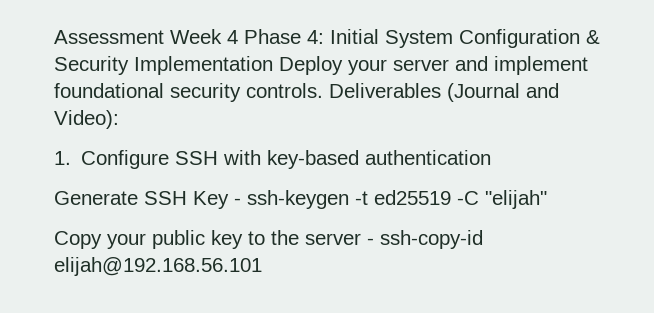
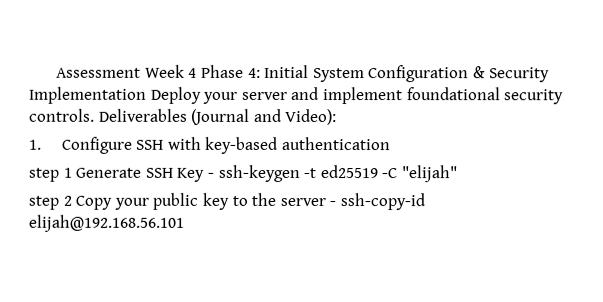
(492, 157) none -> [28,167,72,182] step 1
(547, 199) none -> [28,195,72,210] step 2

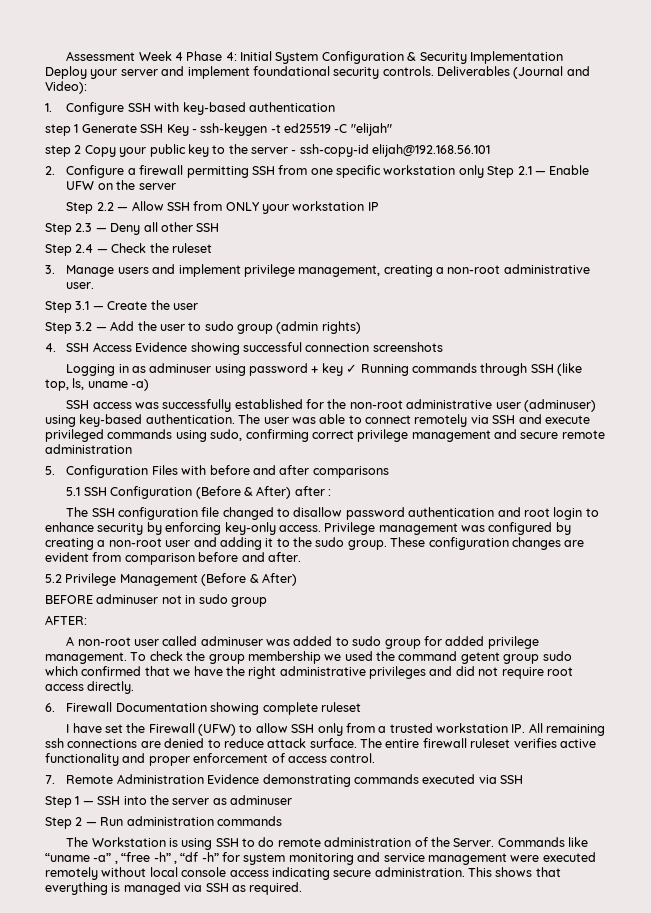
(184, 223) none -> [45,165,590,178] [66,180,176,190] [66,201,379,214] [45,222,220,235] [45,243,212,256] [45,264,590,277] [66,282,95,289] [45,300,198,313] [45,321,361,334] [45,342,443,355] [66,363,583,376] [45,378,150,391] [66,399,596,412] [45,414,590,427] [45,429,605,442] [45,444,132,454] [45,465,389,478] [66,486,332,499] [66,507,599,520] [45,522,571,535] [45,537,585,550] [45,552,301,565] [45,573,297,586] [45,594,267,607] [45,615,87,625] [66,636,539,649] [45,651,572,664] [45,666,573,679] [45,681,135,694] [45,702,361,715] [66,723,606,736] [45,738,596,748] [45,753,376,766] [45,774,524,787] [45,795,292,808] [45,816,282,829] [66,837,589,850] [45,852,596,865] [45,867,561,880] [45,882,303,895] // 2. Configure a firewall permitting SSH from one specific workstation only Step 2.1 — Enable UFW on the server // Step 2.2 — Allow SSH from ONLY your workstation IP // Step 2.3 — Deny all other SSH // Step 2.4 — Check the ruleset // 3. Manage users and implement privilege management, creating a non-root administrative user. // Step 3.1 — Create the user // Step 3.2 — Add the user to sudo group (admin rights) // 4. SSH Access Evidence showing successful connection screenshots // Logging in as adminuser using password + key ✓ Running commands through SSH (like top, ls, uname -a) // SSH access was successfully established for the non-root administrative user (adminuser) using key-based authentication. The user was able to connect remotely via SSH and execute privileged commands using sudo, confirming correct privilege management and secure remote administration // 5. Configuration Files with before and after comparisons // 5.1 SSH Configuration (Before & After) after : // The SSH configuration file changed to disallow password authentication and root login to enhance security by enforcing key-only access. Privilege management was configured by creating a non-root user and adding it to the sudo group. These configuration changes are evident from comparison before and after. // 5.2 Privilege Management (Before & After) // BEFORE adminuser not in sudo group // AFTER: // A non-root user called adminuser was added to sudo group for added privilege management. To check the group membership we used the command getent group sudo which confirmed that we have the right administrative privileges and did not require root access directly. // 6. Firewall Documentation showing complete ruleset // I have set the Firewall (UFW) to allow SSH only from a trusted workstation IP. All remaining ssh connections are denied to reduce attack surface. The entire firewall ruleset verifies active functionality and proper enforcement of access control. // 7. Remote Administration Evidence demonstrating commands executed via SSH // Step 1 — SSH into the server as adminuser // Step 2 — Run administration commands // The Workstation is using SSH to do remote administration of the Server. Commands like “uname -a” , “free -h” , “df -h” for system monitoring and service management were executed remotely without local console access indicating secure administration. This shows that everything is managed via SSH as required.

